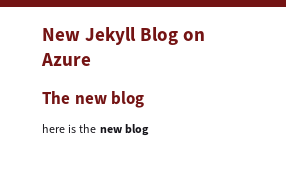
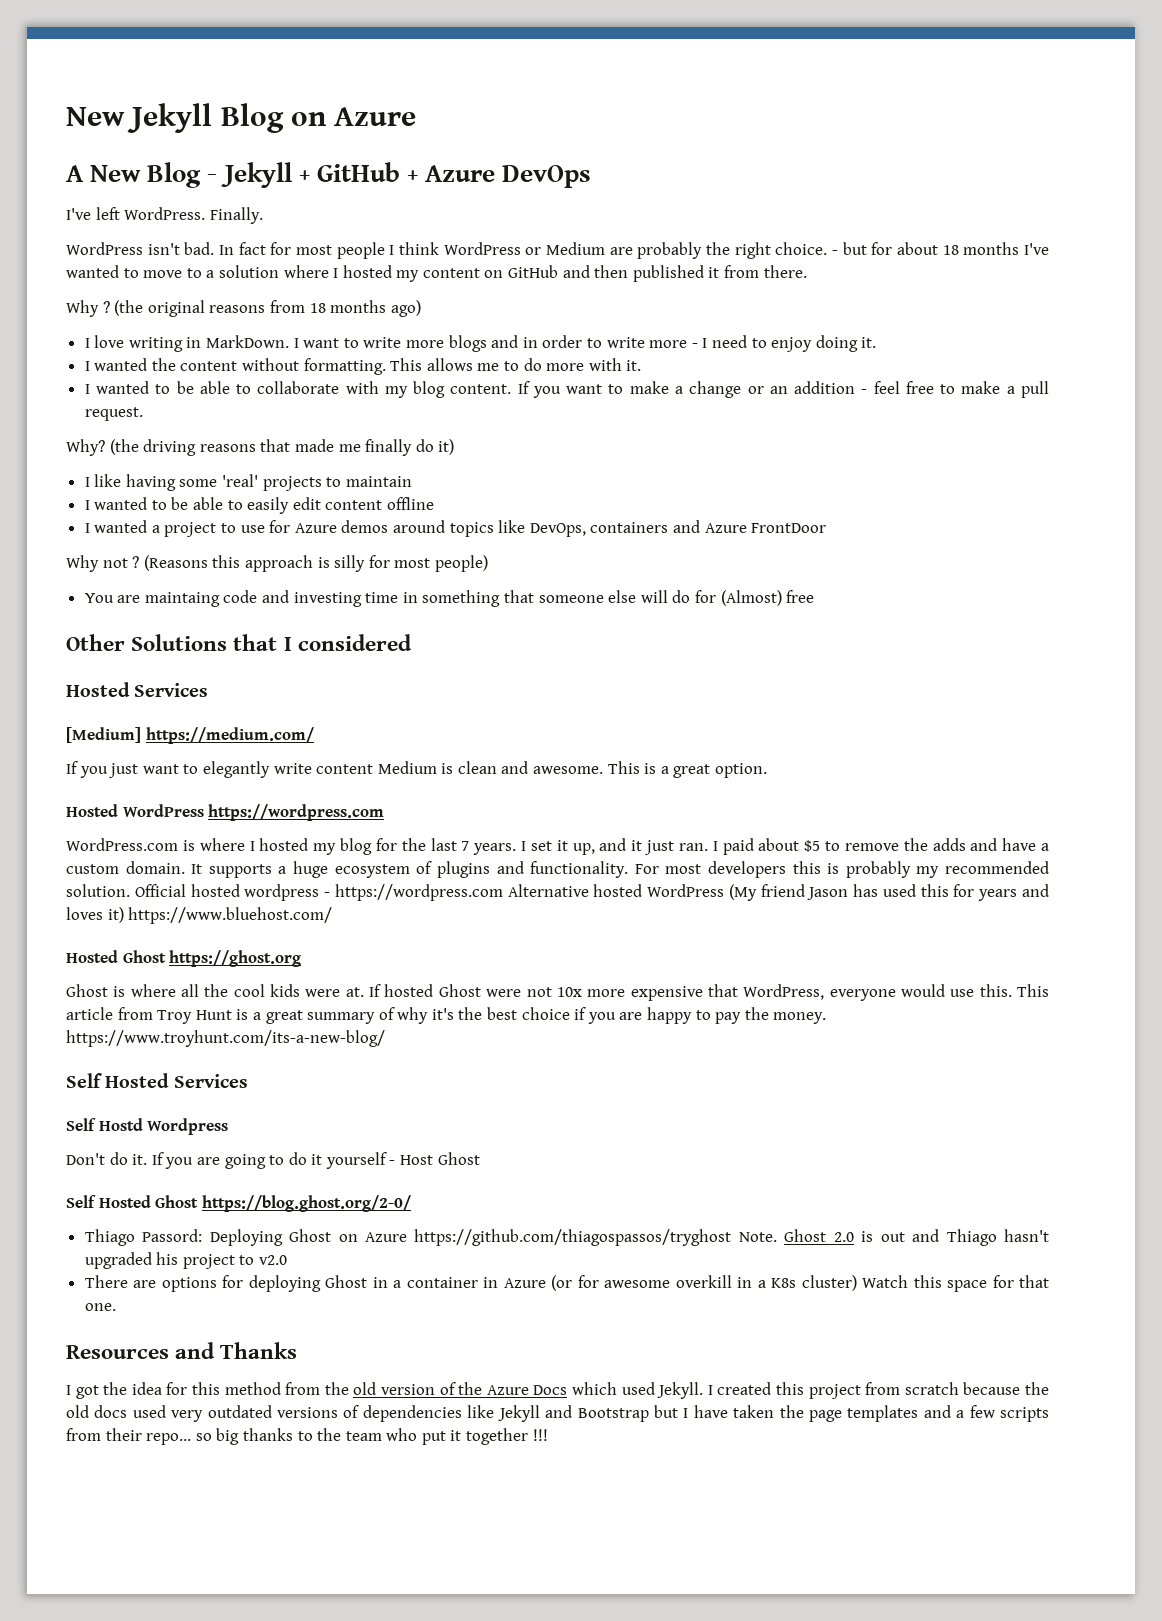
[42,91,145,108] [42,124,149,136] The new blog // here is the new blog -> [66,162,592,188] [66,207,263,224] [66,242,1049,259] [66,265,807,282] [66,300,421,317] [84,335,877,352] [84,358,642,375] [84,381,1050,398] [84,407,143,421] [66,439,455,456] [84,474,412,491] [84,497,435,514] [84,520,827,537] [66,555,488,572] [84,590,815,607] [66,634,412,651] [66,682,209,697] [66,727,314,744] [66,761,768,778] [66,804,385,821] [66,838,1050,855] [66,861,1049,878] [66,884,1049,901] [66,907,333,924] [66,950,302,967] [66,984,1049,1001] [66,1007,827,1024] [66,1030,385,1047] [66,1073,248,1088] [66,1118,229,1135] [66,1152,480,1169] [66,1195,411,1212] [84,1229,1050,1246] [84,1252,288,1269] [84,1275,1049,1292] [84,1303,116,1311] [66,1342,298,1359] [66,1382,1050,1399] [66,1405,1049,1422] [66,1428,548,1445] A New Blog - Jekyll + GitHub + Azure DevOps // I've left WordPress. Finally. // WordPress isn't bad. In fact for most people I think WordPress or Medium are probably the right choice. - but for about 18 months I've wanted to move to a solution where I hosted my content on GitHub and then published it from there. // Why ? (the original reasons from 18 months ago) // I love writing in MarkDown. I want to write more blogs and in order to write more - I need to enjoy doing it. // I wanted the content without formatting. This allows me to do more with it. // I wanted to be able to collaborate with my blog content. If you want to make a change or an addition - feel free to make a pull request. // Why? (the driving reasons that made me finally do it) // I like having some 'real' projects to maintain // I wanted to be able to easily edit content offline // I wanted a project to use for Azure demos around topics like DevOps, containers and Azure FrontDoor // Why not ? (Reasons this approach is silly for most people) // You are maintaing code and investing time in something that someone else will do for (Almost) free // Other Solutions that I considered // Hosted Services // [Medium] https://medium.com/ // If you just want to elegantly write content Medium is clean and awesome. This is a great option. // Hosted WordPress https://wordpress.com // WordPress.com is where I hosted my blog for the last 7 years. I set it up, and it just ran. I paid about $5 to remove the adds and have a custom domain. It supports a huge ecosystem of plugins and functionality. For most developers this is probably my recommended solution. Official hosted wordpress - https://wordpress.com Alternative hosted WordPress (My friend Jason has used this for years and loves it) https://www.bluehost.com/ // Hosted Ghost https://ghost.org // Ghost is where all the cool kids were at. If hosted Ghost were not 10x more expensive that WordPress, everyone would use this. This article from Troy Hunt is a great summary of why it's the best choice if you are happy to pay the money. https://www.troyhunt.com/its-a-new-blog/ // Self Hosted Services // Self Hostd Wordpress // Don't do it. If you are going to do it yourself - Host Ghost // Self Hosted Ghost https://blog.ghost.org/2-0/ // Thiago Passord: Deploying Ghost on Azure https://github.com/thiagospassos/tryghost Note. Ghost 2.0 is out and Thiago hasn't upgraded his project to v2.0 // There are options for deploying Ghost in a container in Azure (or for awesome overkill in a K8s cluster) Watch this space for that one. // Resources and Thanks // I got the idea for this method from the old version of the Azure Docs which used Jekyll. I created this project from scratch because the old docs used very outdated versions of dependencies like Jekyll and Bootstrap but I have taken the page templates and a few scripts from their repo... so big thanks to the team who put it together !!!

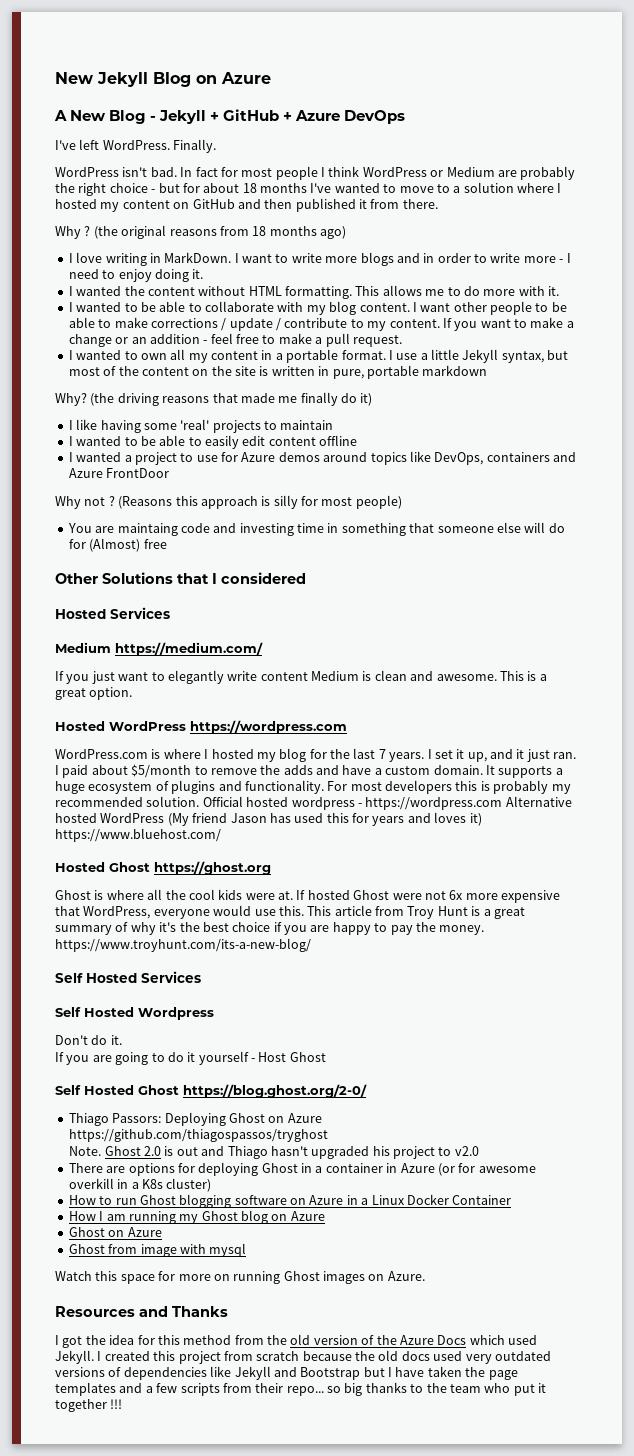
[775,242,828,255] choice. -> [109,183,148,193] choice
(300, 364) none -> [248,286,282,296] HTML
(512, 389) none -> [412,301,567,315] [68,317,440,331] I want other people to be able to make corrections / update / contribute to my content.
(143, 414) none -> [68,349,569,363] [68,365,488,379] // I wanted to own all my content in a portable format. I use a little Jekyll syntax, but most of the content on the site is written in pure, portable markdown
[66,727,141,743] [Medium] -> [55,642,111,653] Medium
[804,840,821,852] $5 -> [131,764,192,778] $5/month
[556,987,582,997] 10x -> [449,890,464,900] 6x
[98,1118,143,1131] Hostd -> [84,1007,134,1017] Hosted
(148, 1159) none -> (122, 1040) //
[142,1229,203,1242] Passord: -> [112,1113,162,1123] Passors:
(732, 1237) none -> (328, 1135) //
[862,1275,1049,1292] [84,1303,116,1311] Watch this space for that one. -> [68,1194,512,1208] [68,1210,325,1224] [68,1227,162,1237] [68,1243,247,1257] [55,1271,425,1284] // How to run Ghost blogging software on Azure in a Linux Docker Container // How I am running my Ghost blog on Azure // Ghost on Azure // Ghost from image with mysql // Watch this space for more on running Ghost images on Azure.

